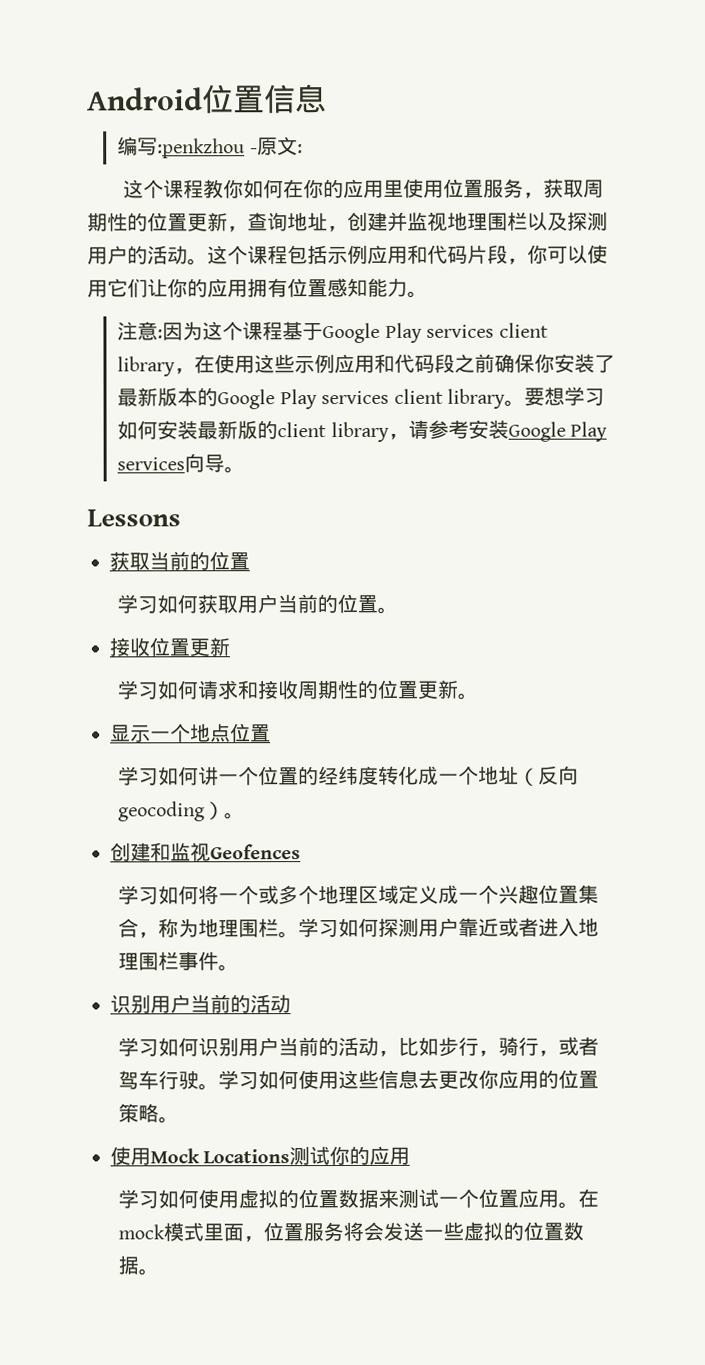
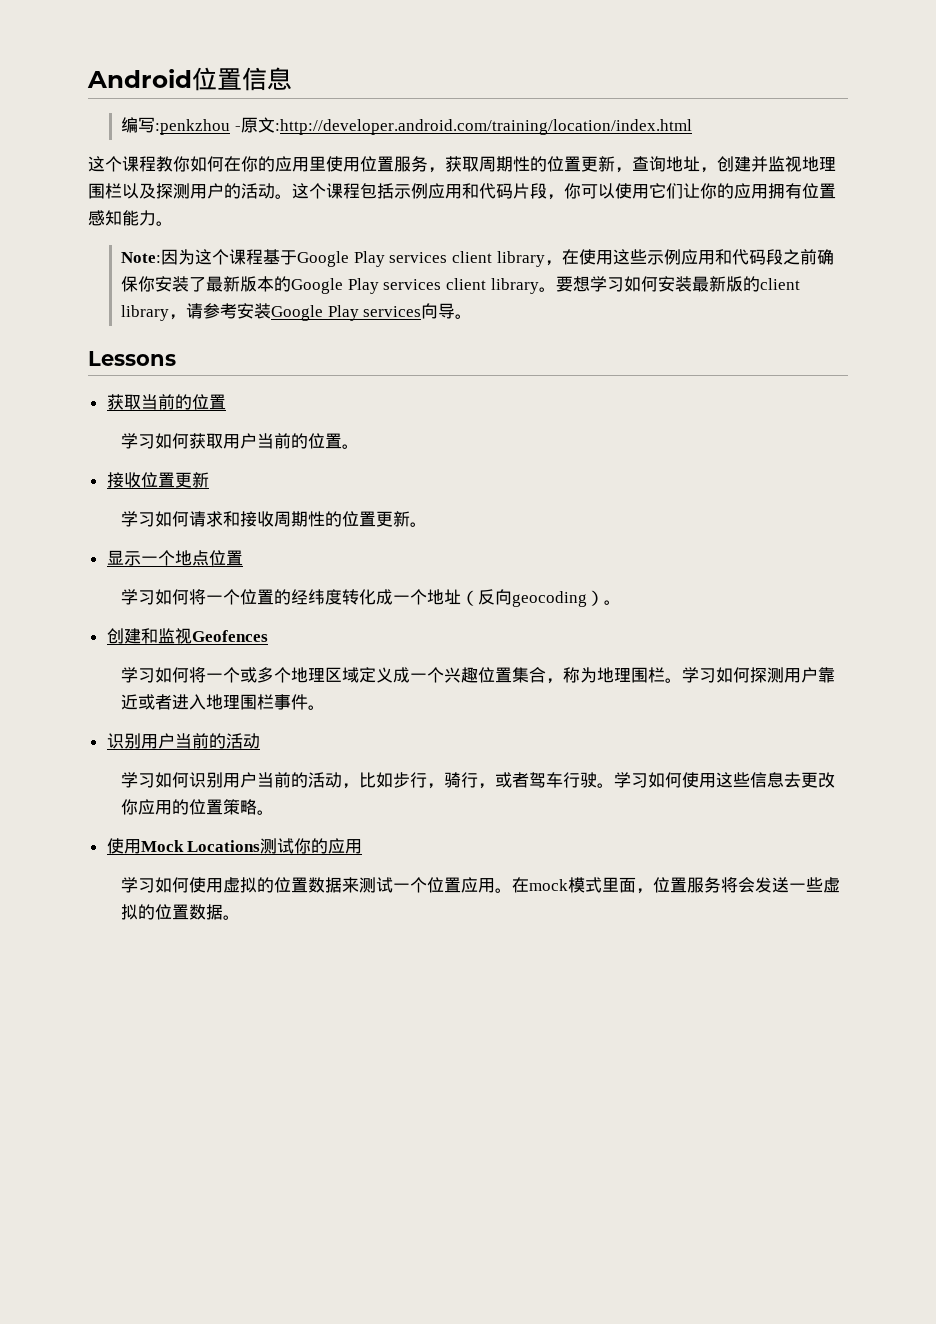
[296,144,303,154] : -> [274,119,692,135] :http://developer.android.com/training/location/index.html
[117,321,164,341] 注意: -> [121,252,162,263] Note:
[198,766,220,786] 讲 -> [189,589,207,605] 将

